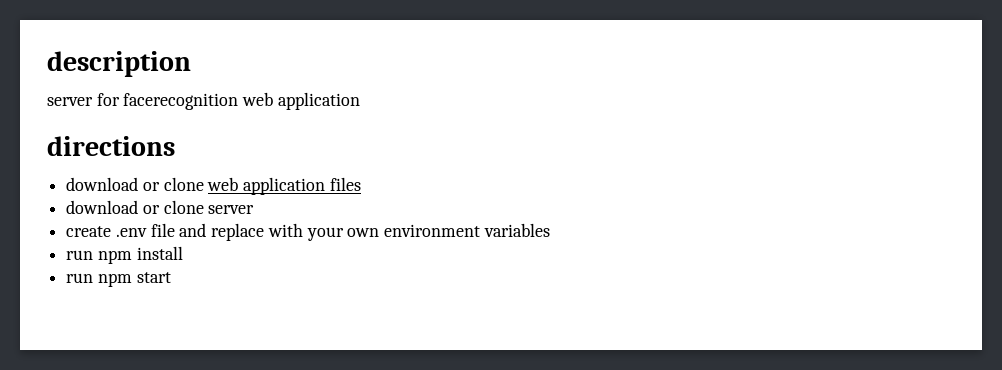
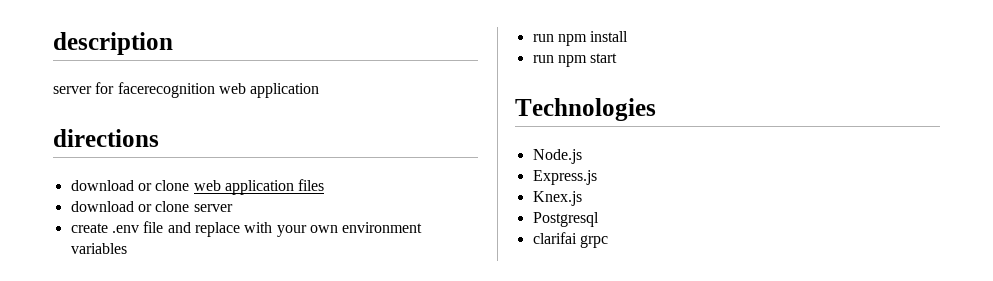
(171, 277) none -> [515,98,656,121] [532,149,582,164] [532,170,597,185] [532,191,582,206] [532,212,599,227] [532,232,608,248] // Technologies // Node.js // Express.js // Knex.js // Postgresql // clarifai grpc

